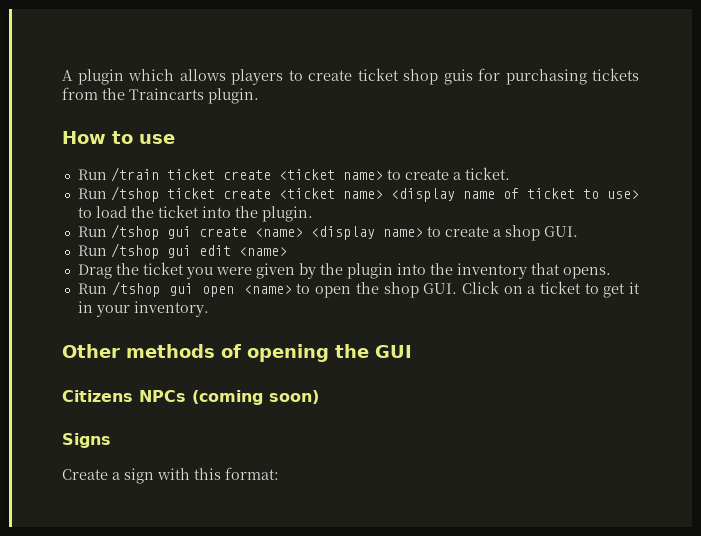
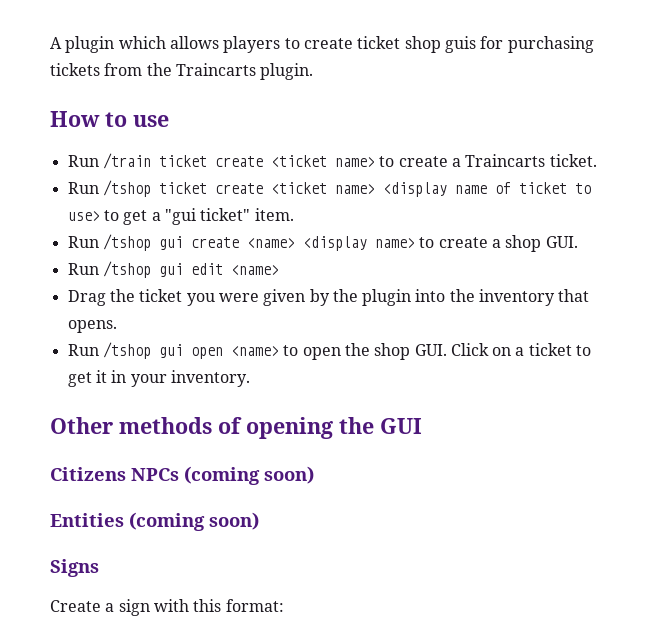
(461, 176) none -> [465,154,546,167] Traincarts
[95,205,313,222] load the ticket into the plugin. -> [123,208,294,225] get a "gui ticket" item.
(319, 397) none -> [50,512,259,531] // Entities (coming soon)

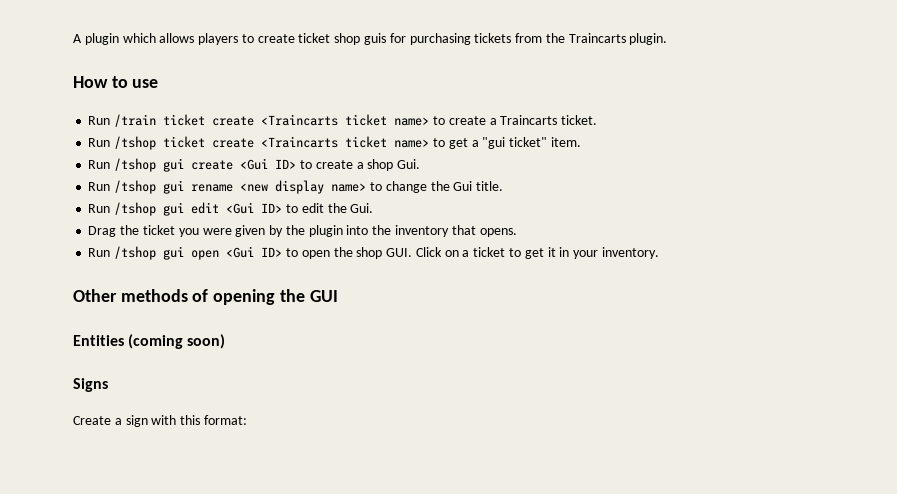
[270,155,327,167] <ticket -> [261,114,388,126] <Traincarts ticket
[270,182,591,197] [67,211,100,221] <ticket name> <display name of ticket to use> -> [261,136,430,148] <Traincarts ticket name>
[246,236,415,251] <name> <display name> -> [240,158,297,170] <Gui ID>
[545,236,578,248] [67,261,279,278] GUI. // Run /tshop gui edit <name> -> [397,159,421,169] [88,180,504,194] [88,202,374,216] Gui. // Run /tshop gui rename <new display name> to change the Gui title. // Run /tshop gui edit <Gui ID> to edit the Gui.
[230,346,279,356] <name> -> [226,246,283,258] <Gui ID>
[50,466,314,485] // Citizens NPCs (coming soon) -> (338, 296) none

